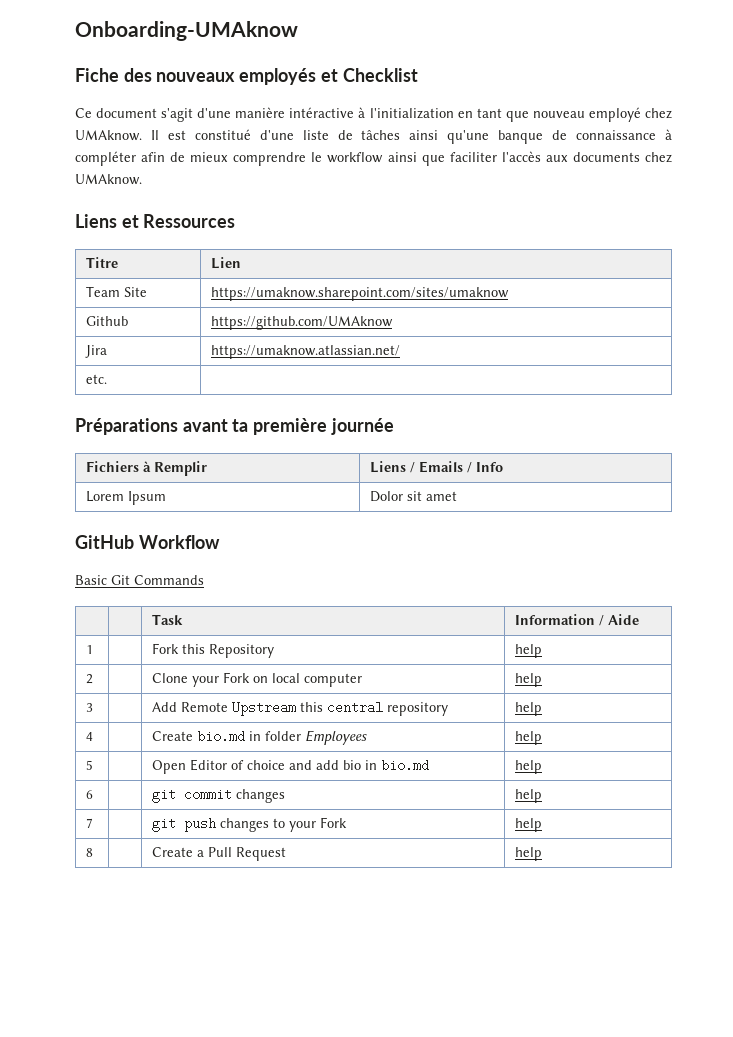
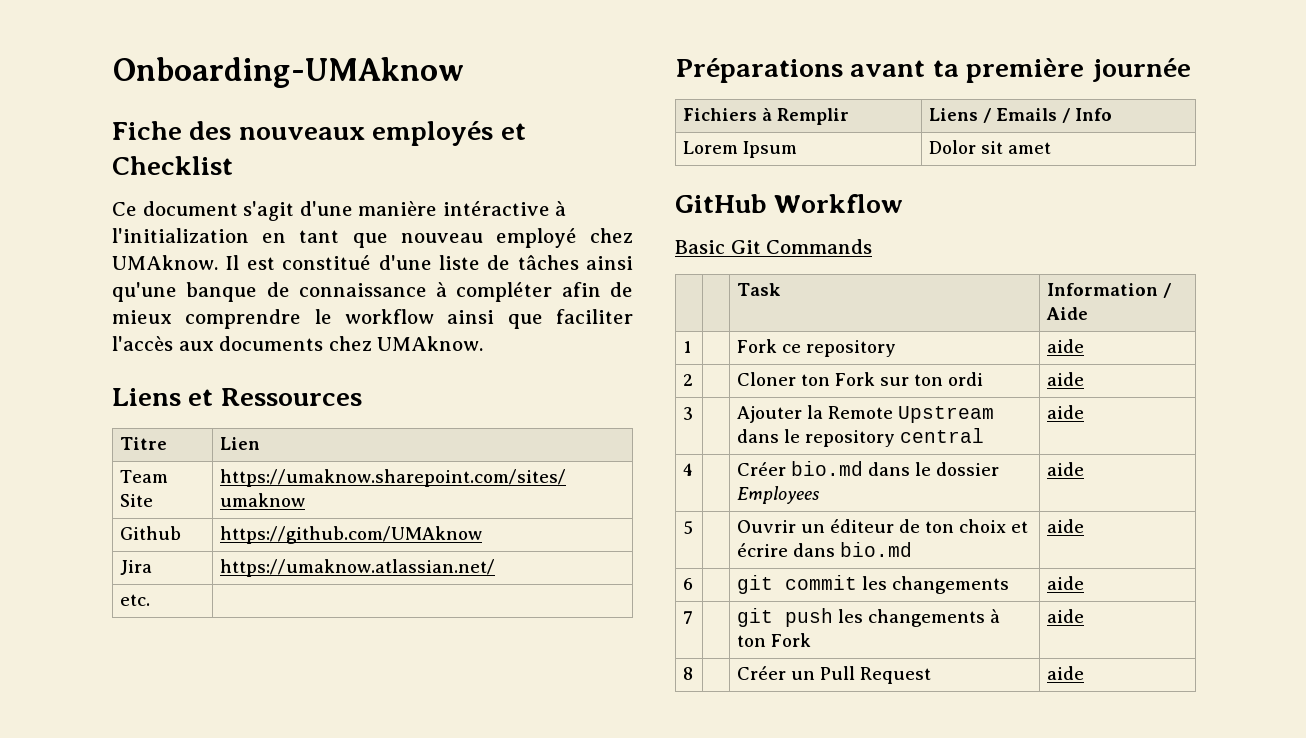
[181,644,274,658] [514,644,542,658] [85,674,93,684] [151,672,362,687] [514,673,542,687] [85,703,93,712] [151,701,323,716] this Repository | help // 2 | | Clone your Fork on local computer | help // 3 | | Add Remote Upstream this -> [782,340,897,357] [1047,339,1085,353] [683,374,694,386] [737,372,984,386] [1047,372,1085,386] [683,407,694,420] [737,405,995,423] [737,429,896,447] ce repository | aide // 2 | | Cloner ton Fork sur ton ordi | aide // 3 | | Ajouter la Remote Upstream dans le repository
[386,702,448,716] [514,702,542,716] repository | help -> [1047,405,1085,419] | aide
[151,730,301,743] Create bio.md in folder -> [737,461,1000,476] Créer bio.md dans le dossier
[514,731,542,745] help -> [1047,462,1085,476] aide
[151,759,377,774] Open Editor of choice and add bio in -> [737,519,1029,533] [737,543,836,557] Ouvrir un éditeur de ton choix et écrire dans
[514,760,542,774] help -> [1047,519,1085,533] aide
[235,789,285,803] [514,789,542,803] changes | help -> [862,576,1010,594] [1047,576,1085,590] les changements | aide
[219,818,316,832] changes to your -> [838,609,1001,627] [737,635,767,647] les changements à ton
[514,818,542,832] help -> [1047,609,1085,623] aide
[151,847,204,857] Create a -> [737,666,816,680] Créer un
[514,847,542,861] help -> [1047,666,1085,680] aide

